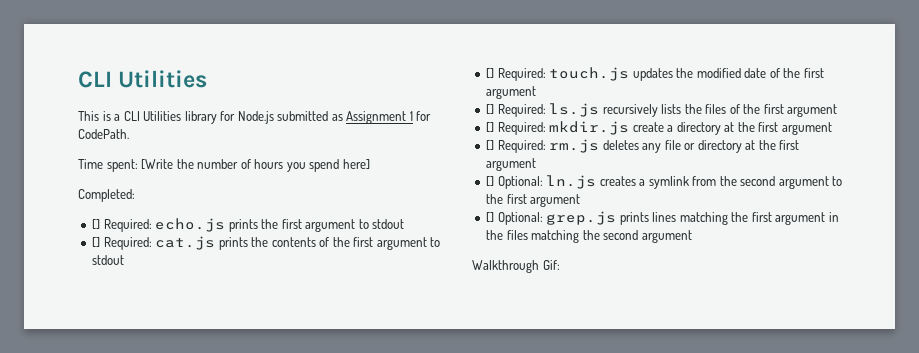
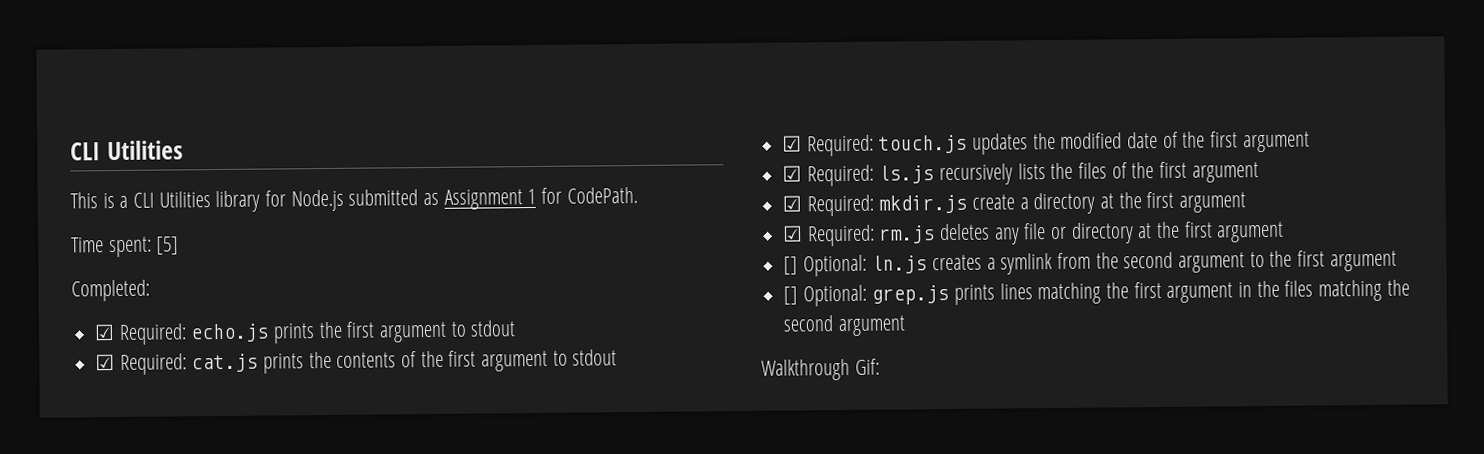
[141,159,370,172] [Write the number of hours you spend here] -> [156,236,180,255] [5]
[92,219,101,229] [] -> [94,324,116,341] ☑
[92,237,101,247] [] -> [95,354,116,371] ☑
[486,68,495,78] [] -> [782,135,803,152] ☑
[486,104,495,114] [] -> [782,165,803,182] ☑
[486,122,495,132] [] -> [782,195,803,212] ☑
[486,140,495,150] [] -> [782,225,804,242] ☑

